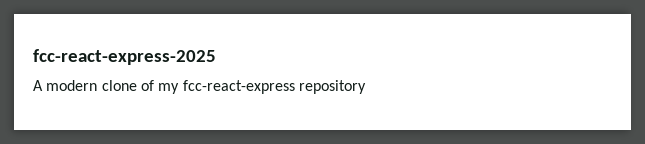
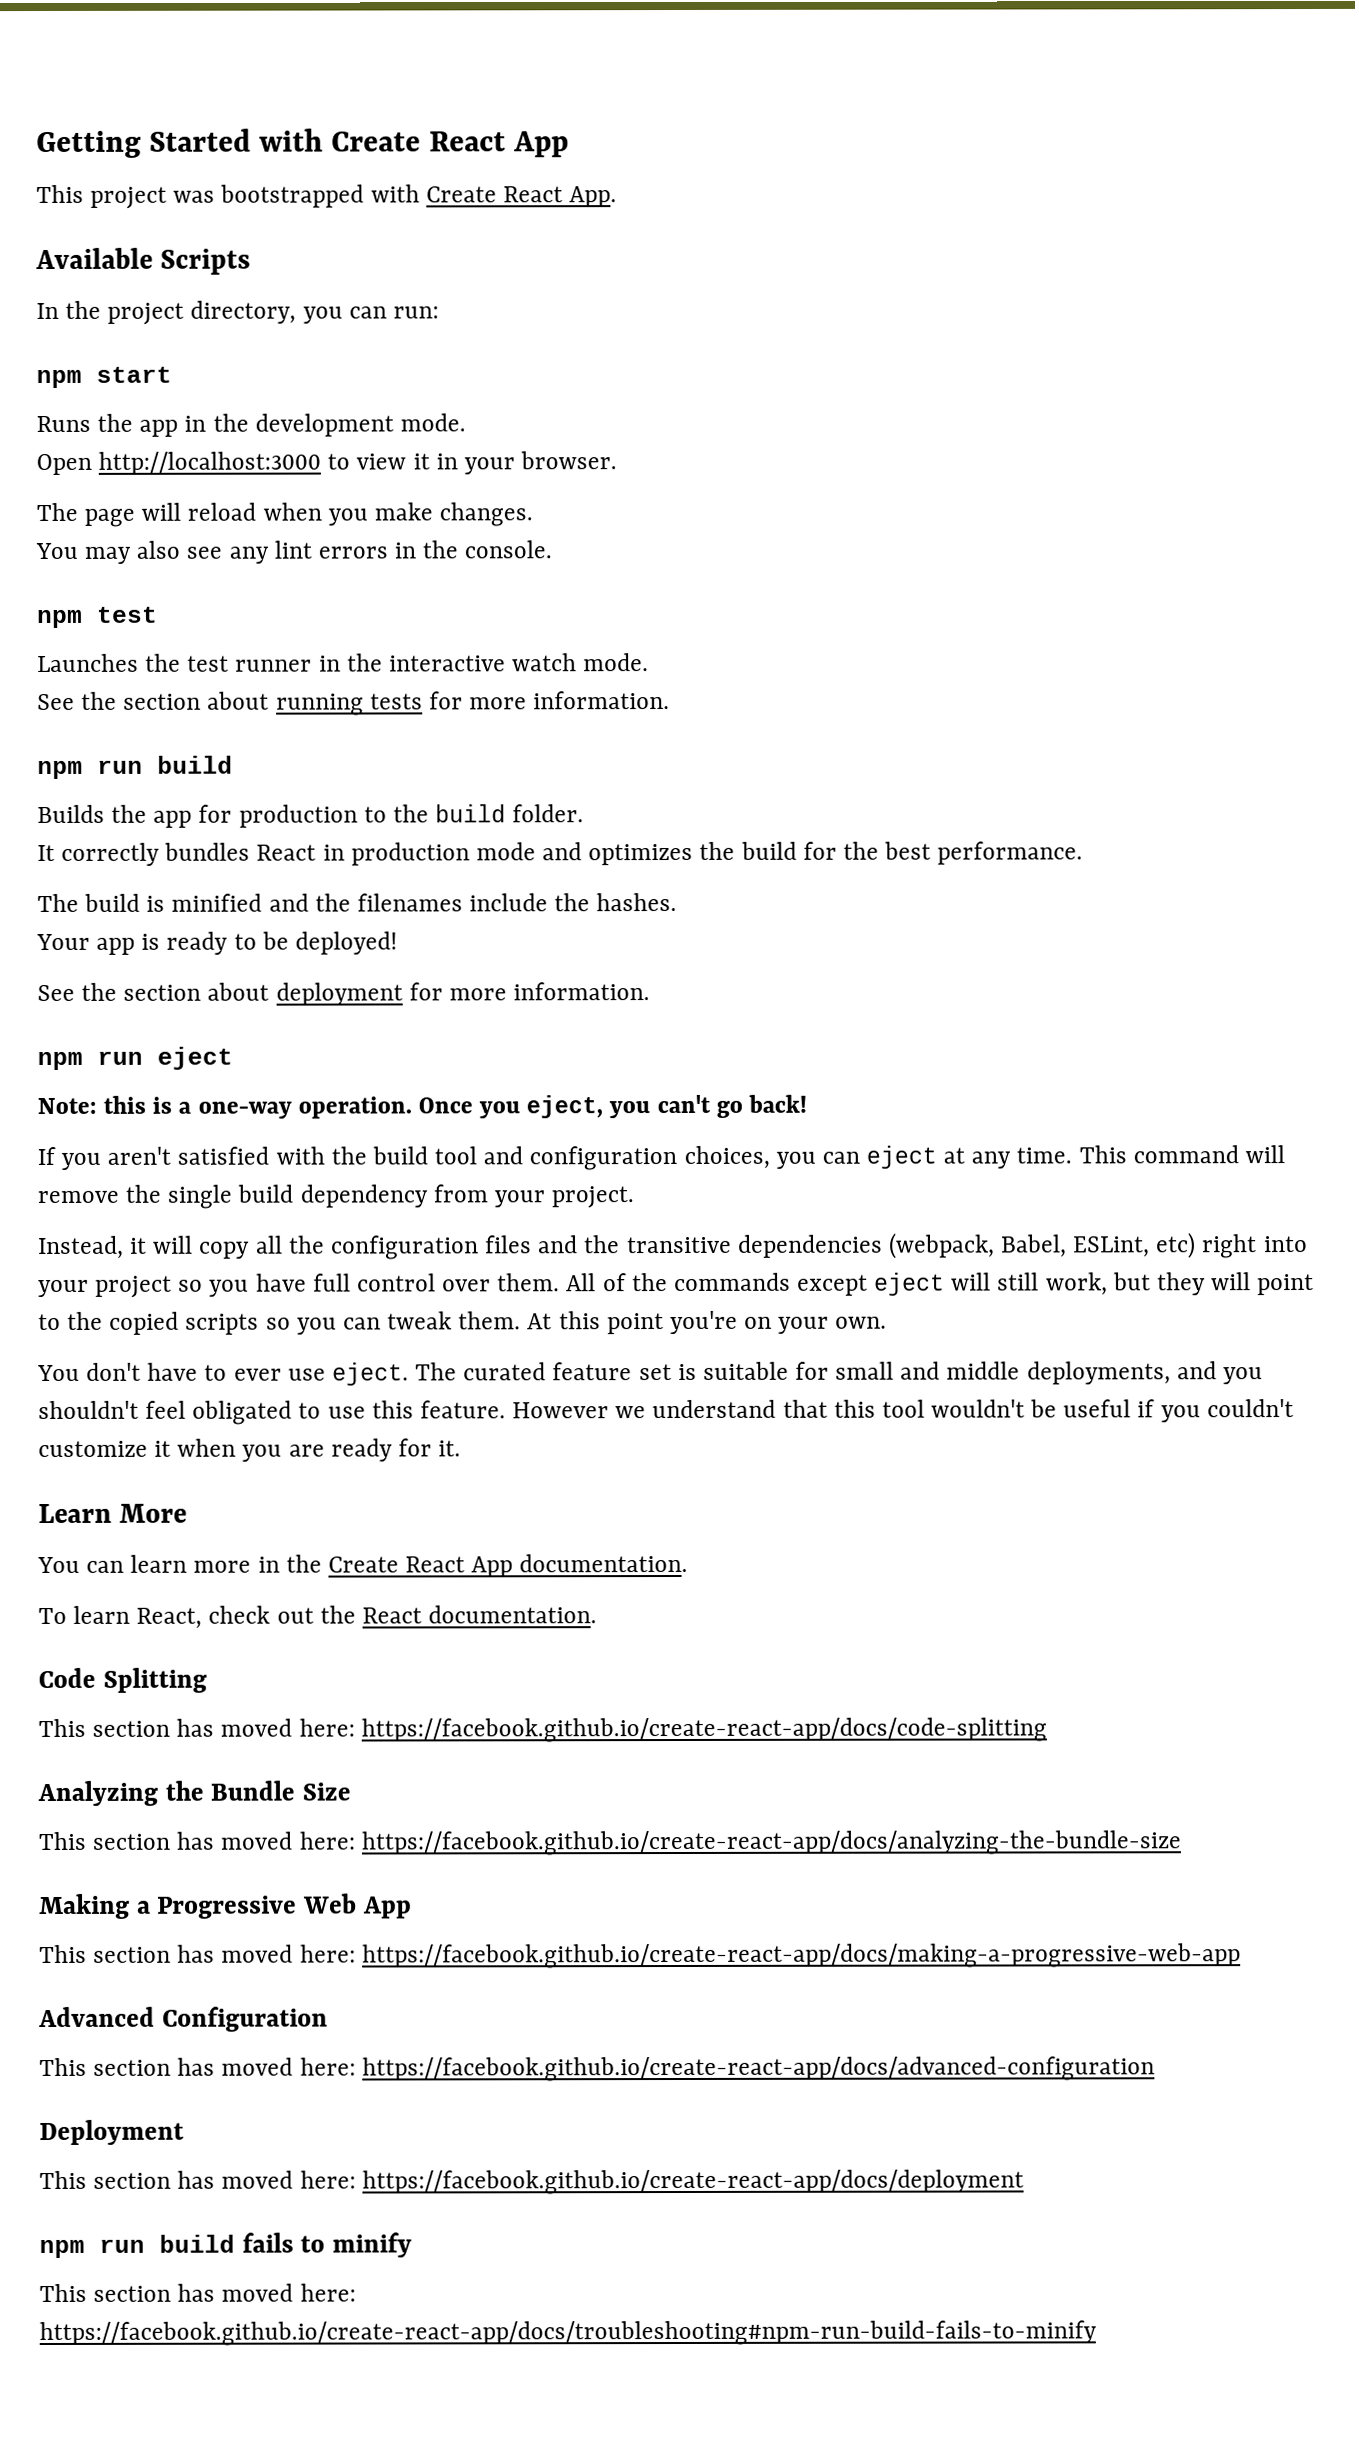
[33,49,216,65] [33,80,366,94] fcc-react-express-2025 // A modern clone of my fcc-react-express repository -> [36,128,570,159] [36,184,618,209] [35,247,252,275] [36,300,439,325] [36,366,172,389] [36,413,466,437] [36,451,618,476] [36,502,534,527] [35,540,553,564] [37,606,158,629] [37,653,650,673] [37,691,671,716] [37,755,233,780] [37,804,585,828] [37,841,1084,866] [37,893,678,913] [36,931,398,955] [37,982,651,1006] [37,1046,233,1071] [37,1094,807,1119] [37,1145,1285,1171] [37,1184,635,1209] [38,1232,1308,1260] [38,1272,1315,1298] [38,1310,888,1335] [37,1361,1263,1386] [38,1399,1294,1425] [38,1438,462,1462] [38,1503,188,1524] [37,1553,689,1578] [38,1605,598,1629] [38,1667,207,1693] [38,1717,1047,1743] [37,1780,352,1807] [38,1830,1181,1856] [39,1893,412,1920] [39,1943,1241,1969] [38,2006,328,2032] [39,2056,1155,2082] [39,2119,184,2146] [39,2169,1024,2195] [39,2232,413,2259] [39,2283,356,2303] [39,2320,1097,2347] Getting Started with Create React App // This project was bootstrapped with Create React App. // Available Scripts // In the project directory, you can run: // npm start // Runs the app in the development mode. // Open http://localhost:3000 to view it in your browser. // The page will reload when you make changes. // You may also see any lint errors in the console. // npm test // Launches the test runner in the interactive watch mode. // See the section about running tests for more information. // npm run build // Builds the app for production to the build folder. // It correctly bundles React in production mode and optimizes the build for the best performance. // The build is minified and the filenames include the hashes. // Your app is ready to be deployed! // See the section about deployment for more information. // npm run eject // Note: this is a one-way operation. Once you eject, you can't go back! // If you aren't satisfied with the build tool and configuration choices, you can eject at any time. This command will remove the single build dependency from your project. // Instead, it will copy all the configuration files and the transitive dependencies (webpack, Babel, ESLint, etc) right into your project so you have full control over them. All of the commands except eject will still work, but they will point to the copied scripts so you can tweak them. At this point you're on your own. // You don't have to ever use eject. The curated feature set is suitable for small and middle deployments, and you shouldn't feel obligated to use this feature. However we understand that this tool wouldn't be useful if you couldn't customize it when you are ready for it. // Learn More // You can learn more in the Create React App documentation. // To learn React, check out the React documentation. // Code Splitting // This section has moved here: https://facebook.github.io/create-react-app/docs/code-splitting // Analyzing the Bundle Size // This section has moved here: https://facebook.github.io/create-react-app/docs/analyzing-the-bundle-size // Making a Progressive Web App // This section has moved here: https://facebook.github.io/create-react-app/docs/making-a-progressive-web-app // Advanced Configuration // This section has moved here: https://facebook.github.io/create-react-app/docs/advanced-configuration // Deployment // This section has moved here: https://facebook.github.io/create-react-app/docs/deployment // npm run build fails to minify // This section has moved here: https://facebook.github.io/create-react-app/docs/troubleshooting#npm-run-build-fails-to-minify

